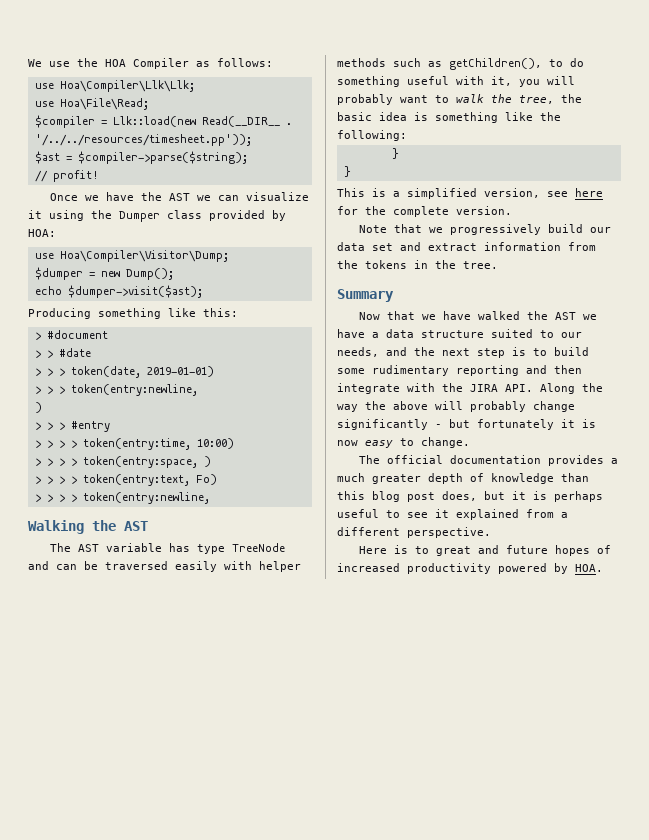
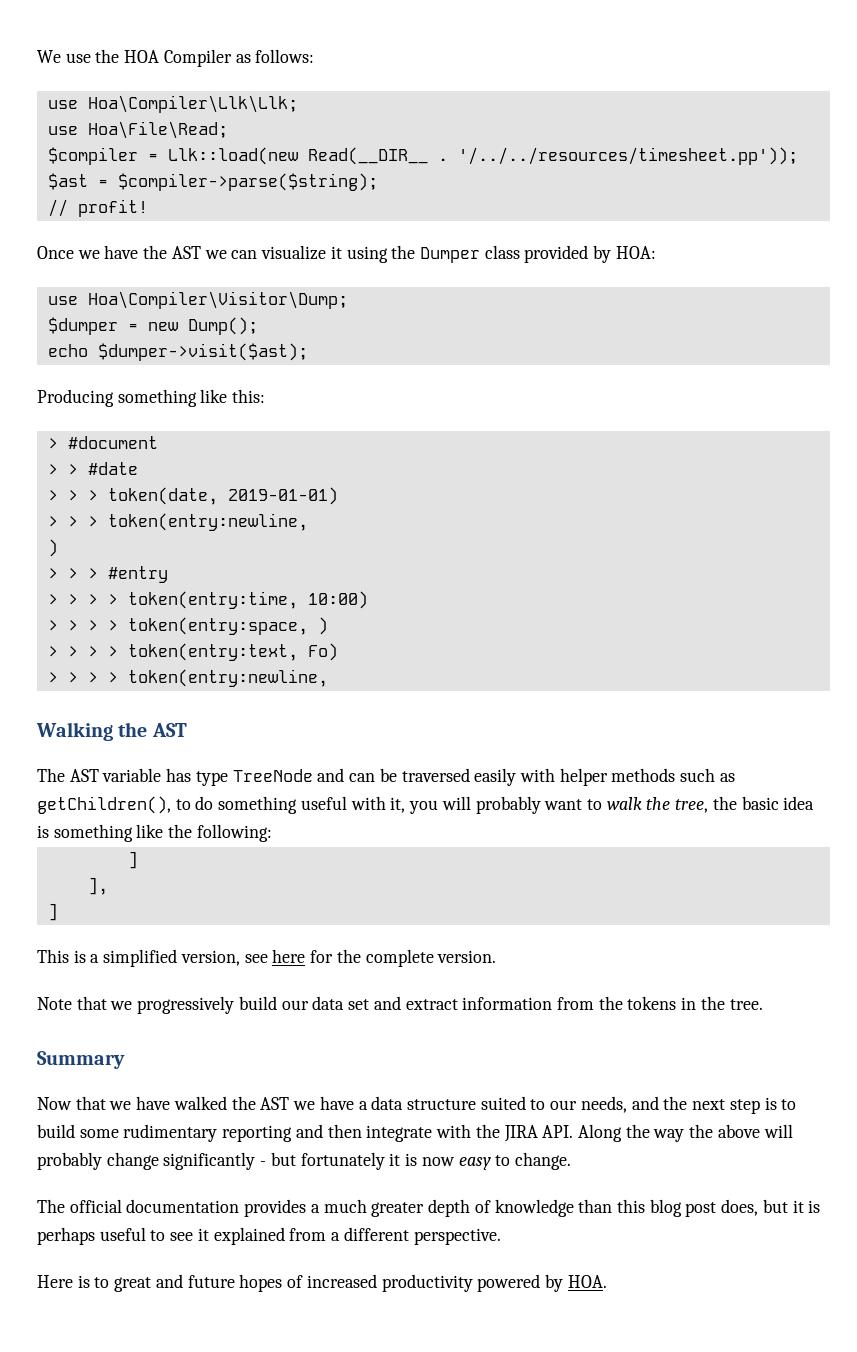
[391,148,399,159] [343,166,351,177] } // } -> [127,851,138,869] [87,877,108,895] [47,903,58,921] ] // ], // ]

